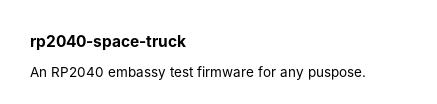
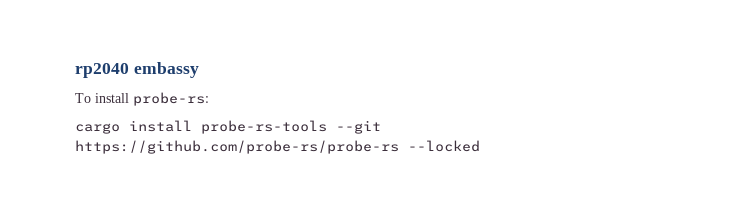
[30,35,186,51] [30,66,366,80] rp2040-space-truck // An RP2040 embassy test firmware for any puspose. -> [75,62,199,78] [75,92,209,106] [75,120,381,134] [75,140,480,154] rp2040 embassy // To install probe-rs: // cargo install probe-rs-tools --git https://github.com/probe-rs/probe-rs --locked

